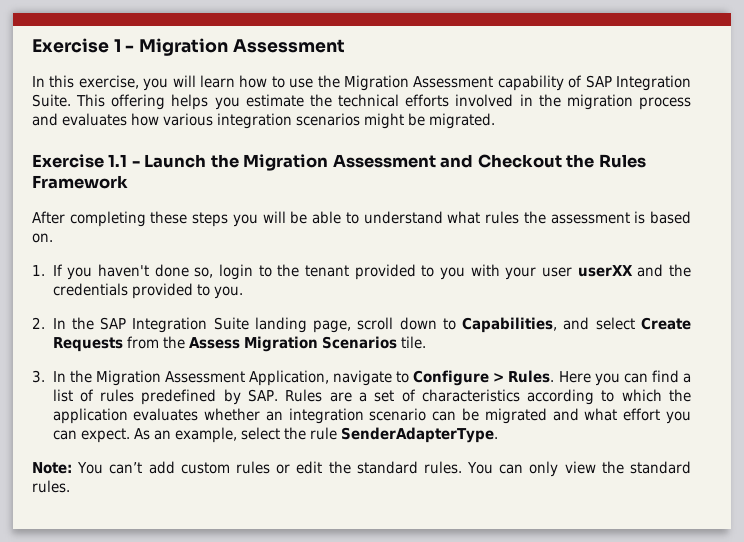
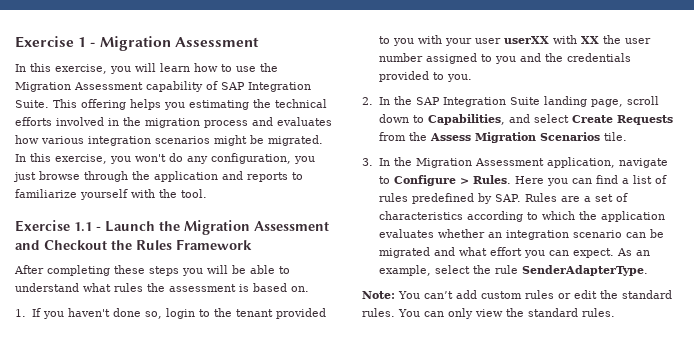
[245,94,304,107] estimate -> [189,100,249,110] estimating
(496, 121) none -> [15,153,315,164] [13,171,303,182] [15,189,207,200] In this exercise, you won't do any configuration, you just browse through the application and reports to familiarize yourself with the tool.
(633, 271) none -> [552,35,651,44] [378,53,516,64] with XX the user number assigned to you
[248,370,329,386] Application, -> [546,157,615,168] application,

